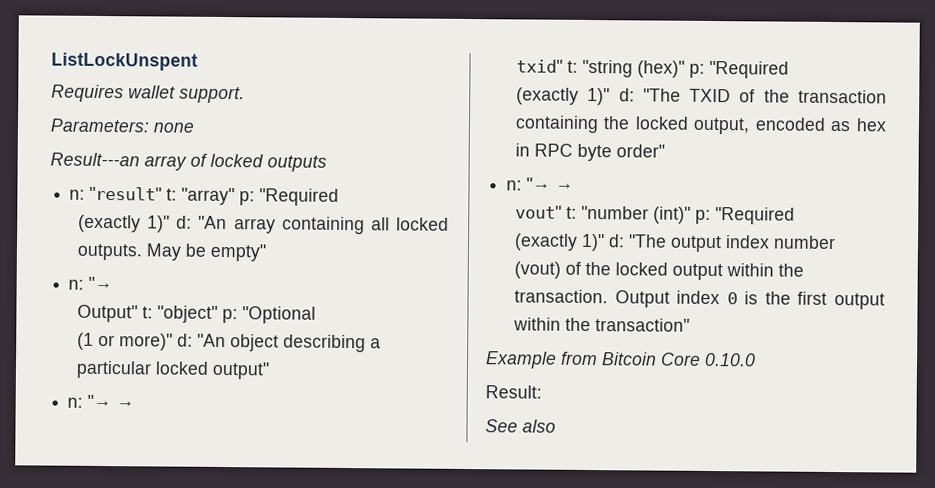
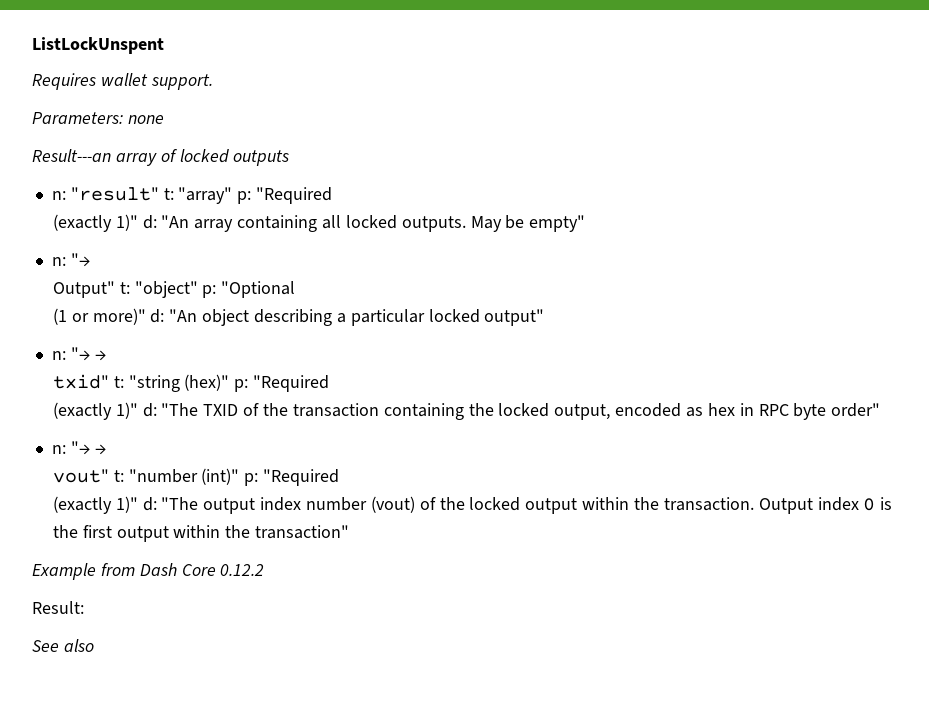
[602,352,756,367] Bitcoin Core 0.10.0 -> [139,563,265,576] Dash Core 0.12.2

